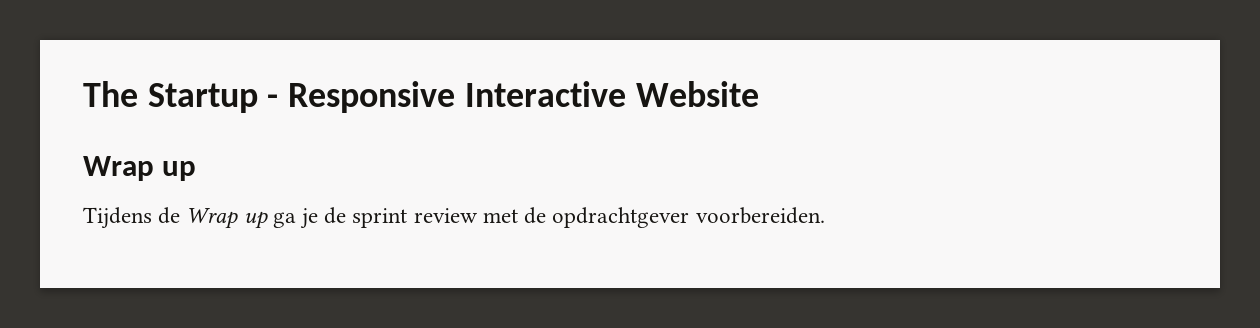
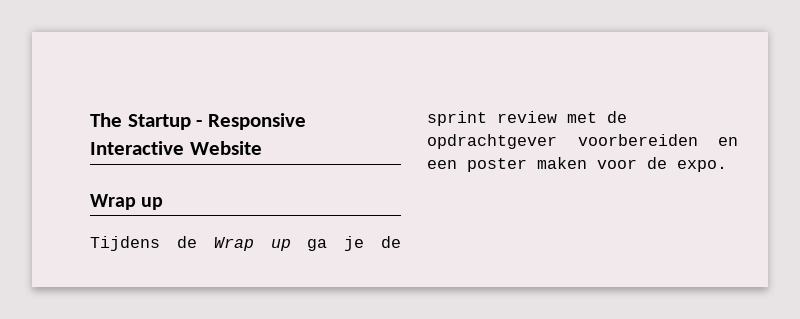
[695,207,825,224] voorbereiden. -> [577,134,738,146] [427,157,727,172] voorbereiden en een poster maken voor de expo.

